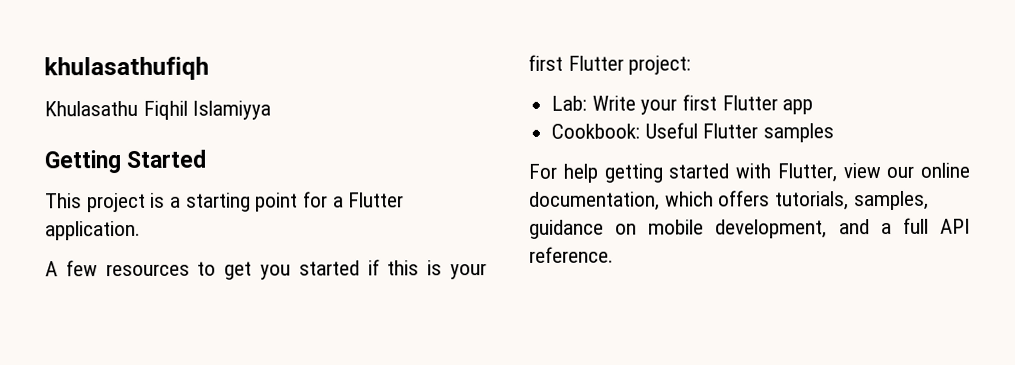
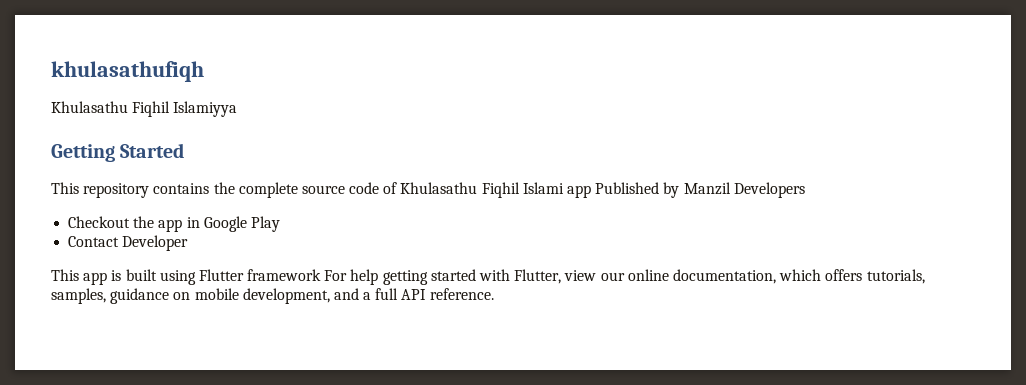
[86,191,405,213] [45,220,141,241] [45,259,487,280] [528,54,692,75] [551,94,814,115] [551,122,835,143] project is a starting point for a Flutter application. // A few resources to get you started if this is your first Flutter project: // Lab: Write your first Flutter app // Cookbook: Useful Flutter samples // -> [83,182,805,198] [68,216,280,232] [68,235,189,251] [51,269,322,285] repository contains the complete source code of Khulasathu Fiqhil Islami app Published by Manzil Developers // Checkout the app in Google Play // Contact Developer // This app is built using Flutter framework

